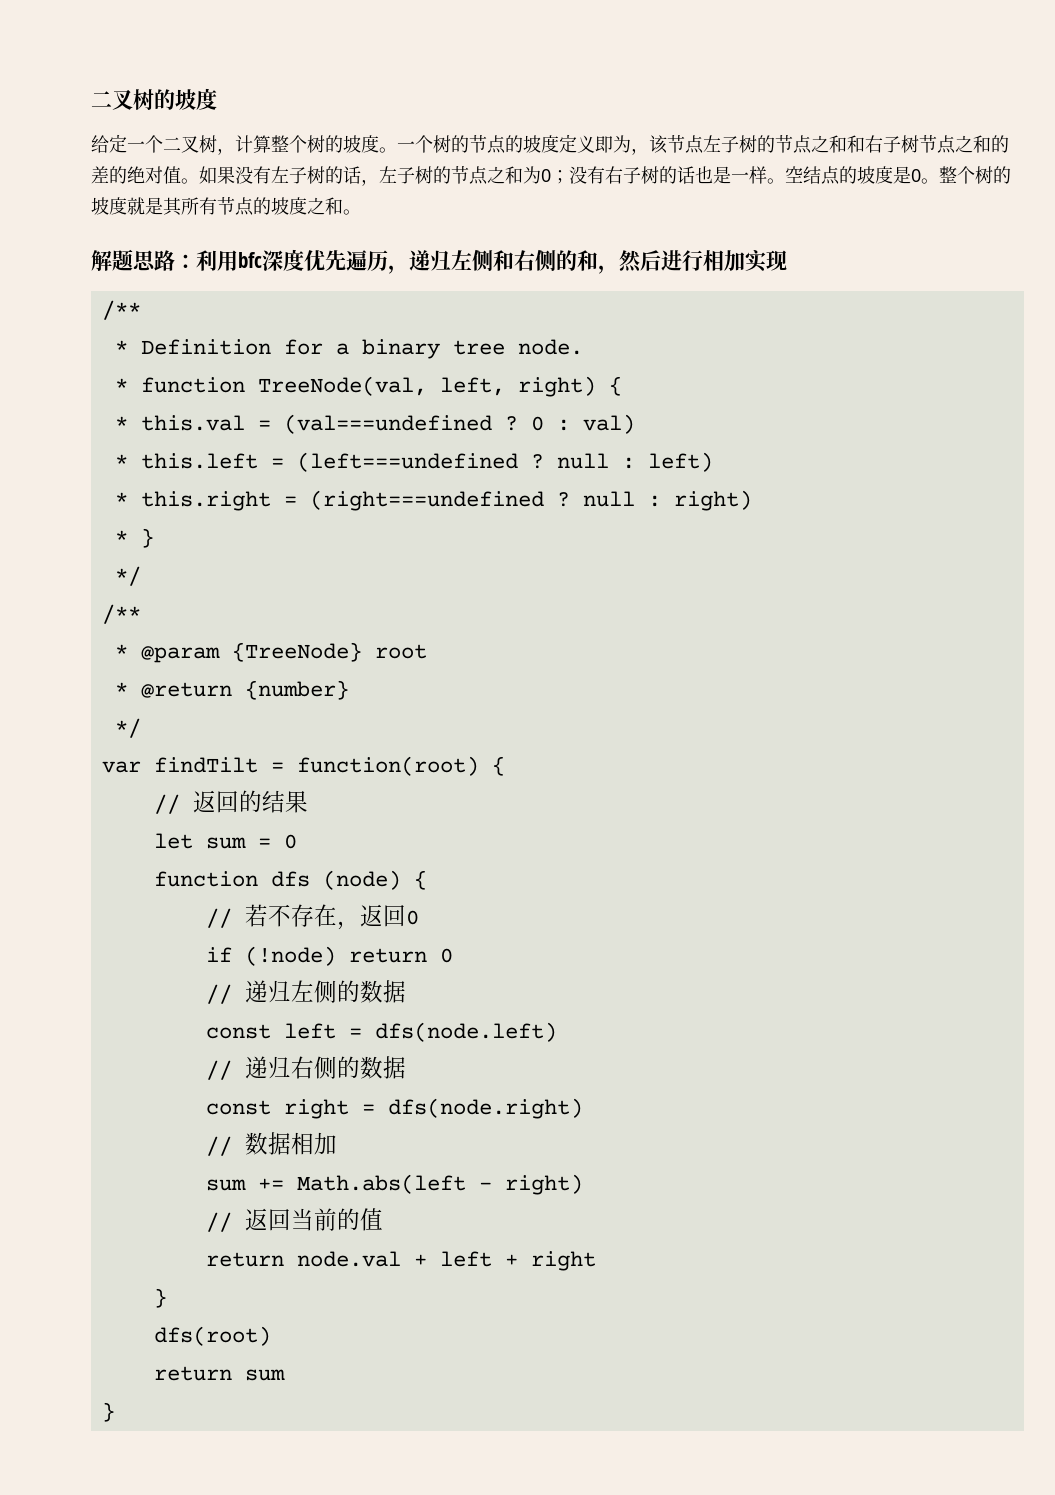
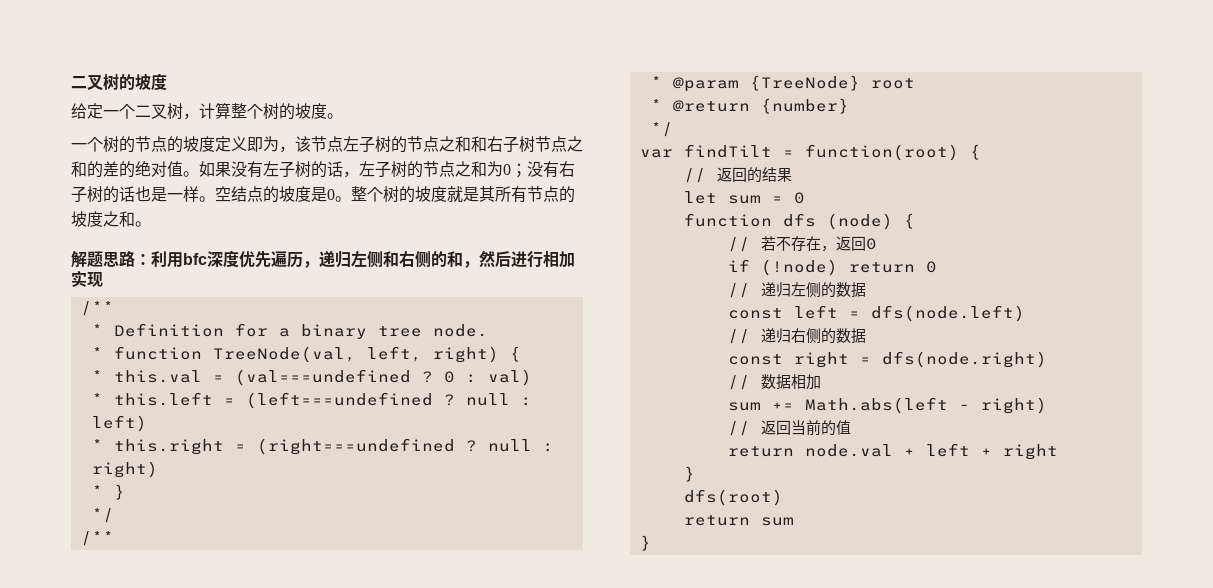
(397, 150) none -> (343, 116) //

